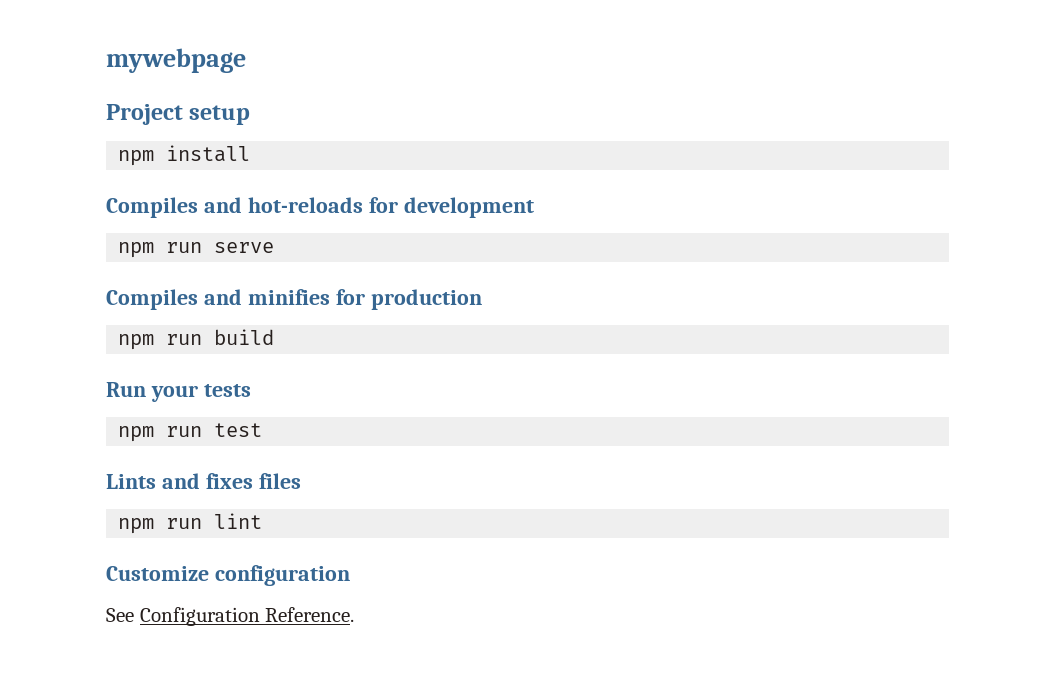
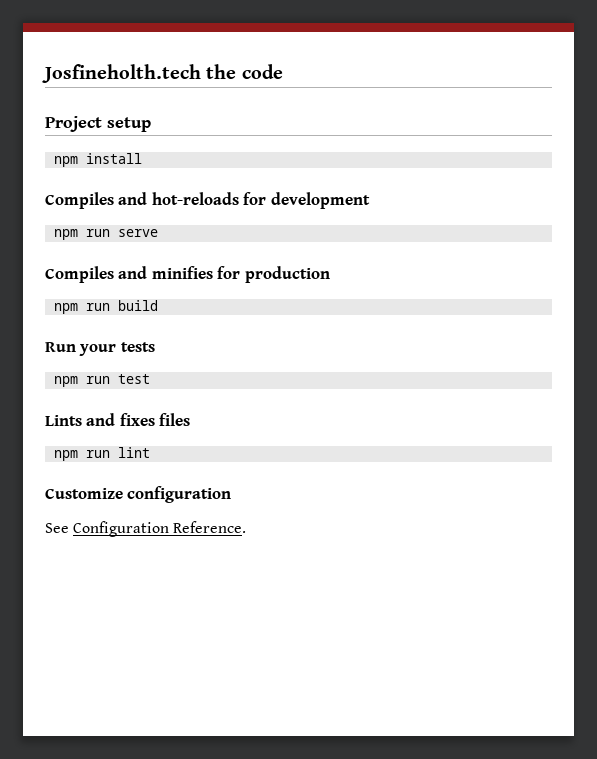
[106,48,246,73] mywebpage -> [42,64,283,83] Josfineholth.tech the code

